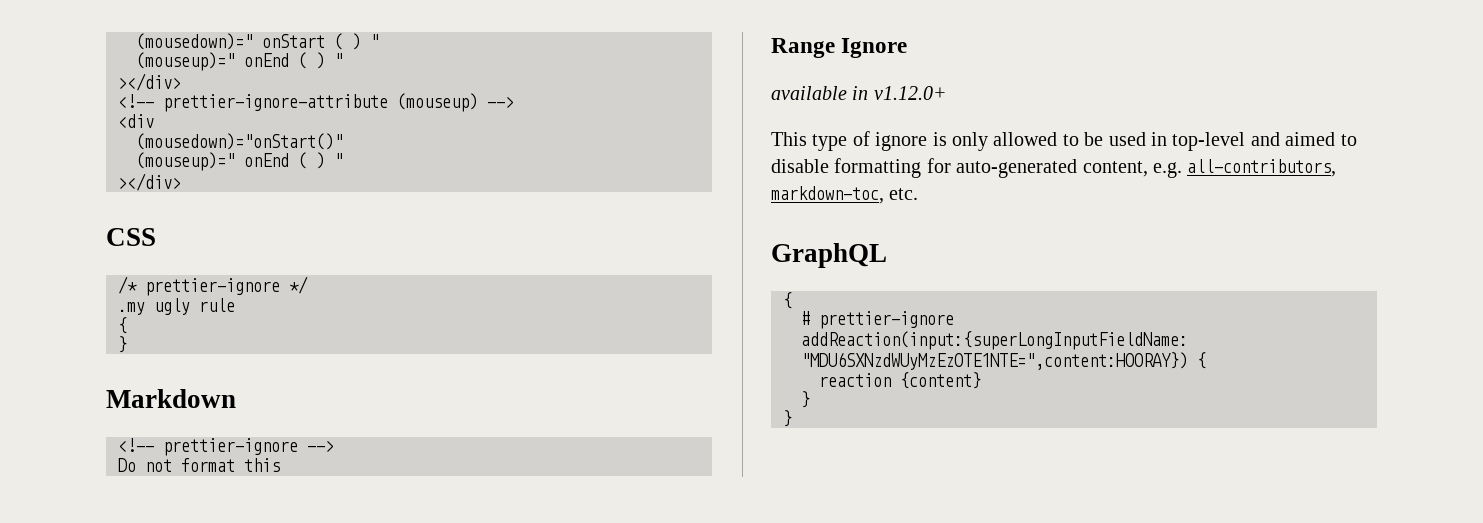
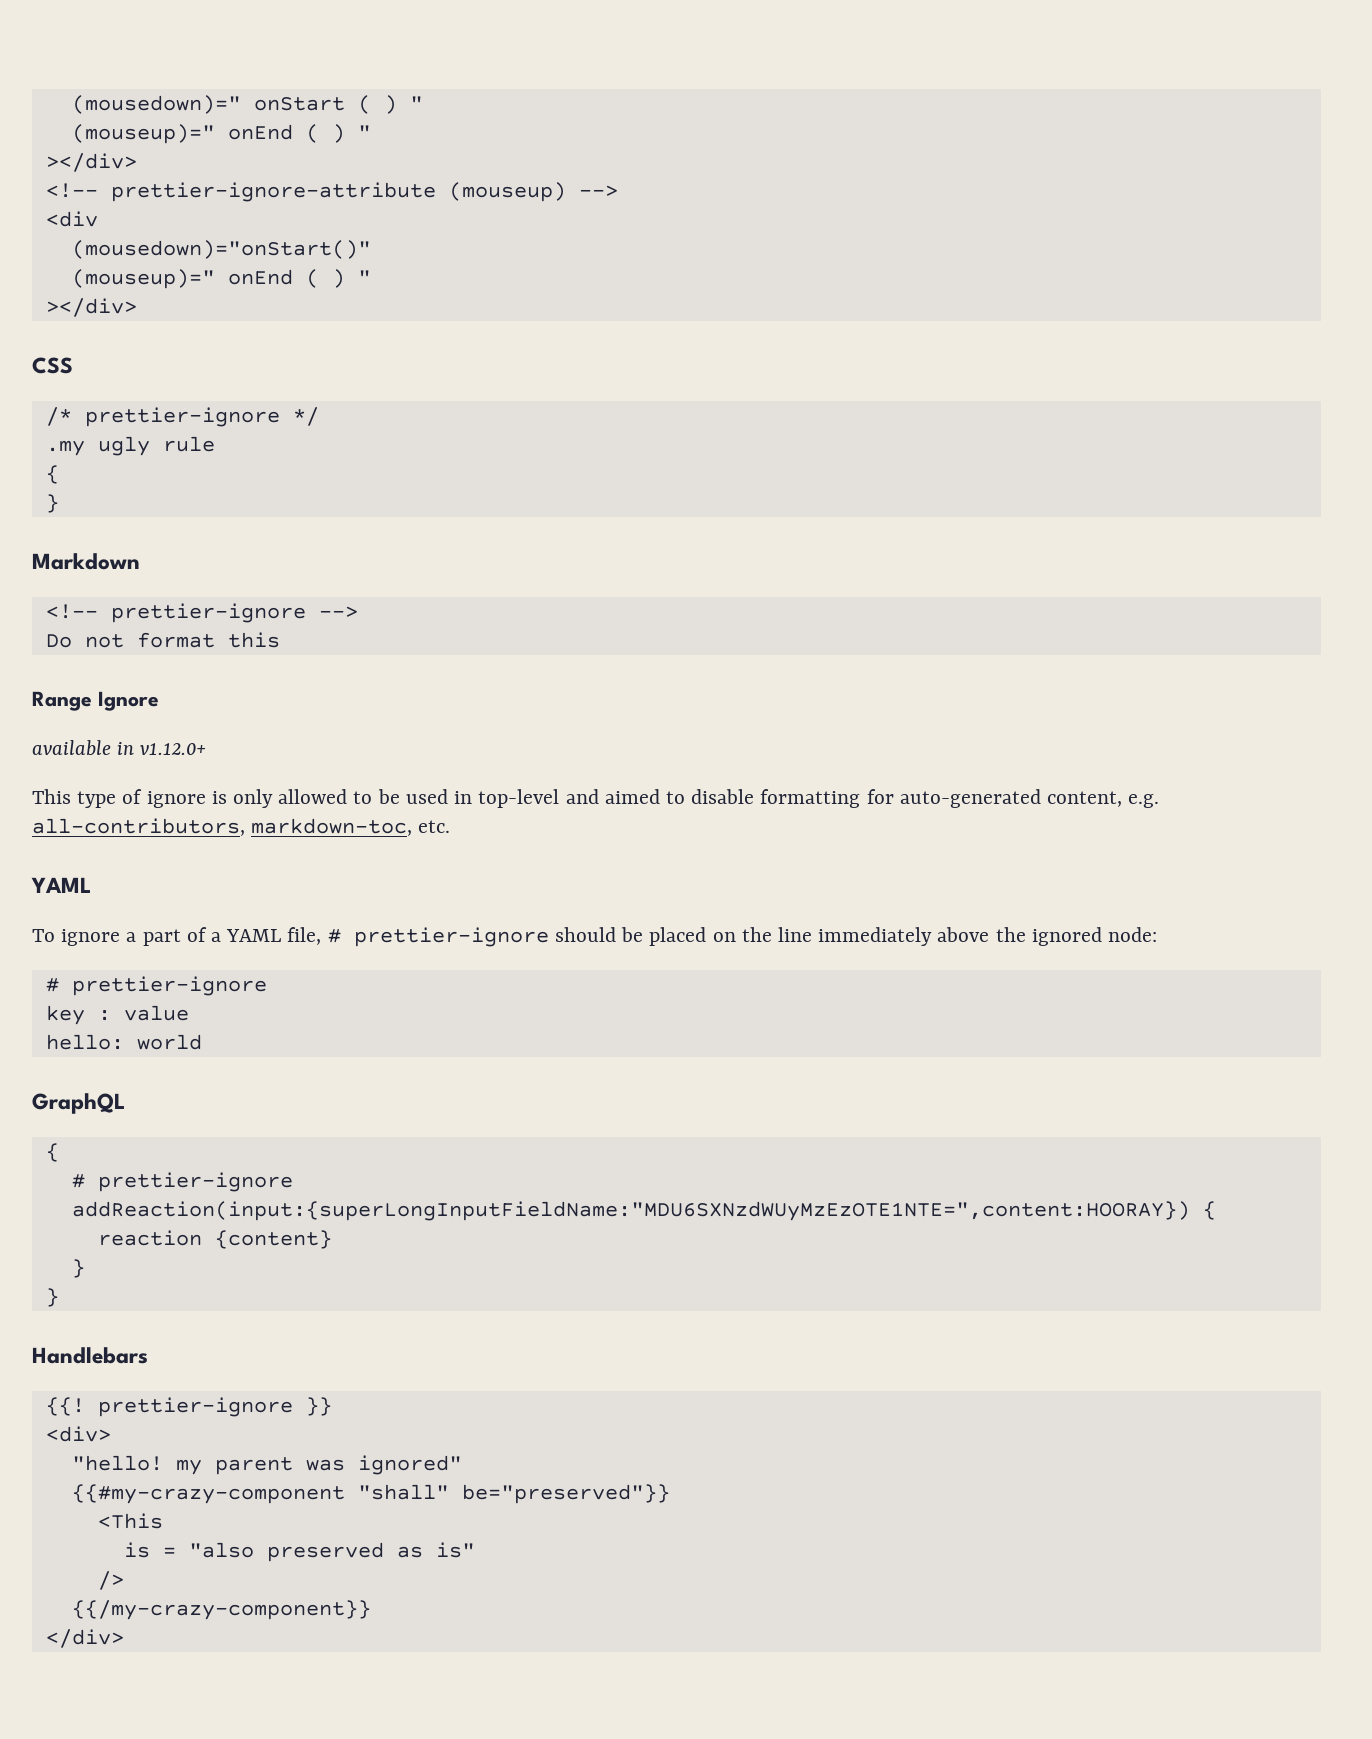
(919, 194) none -> [31,877,91,893] [32,927,1157,947] [45,976,267,996] [45,1005,189,1025] [45,1034,202,1050] // YAML // To ignore a part of a YAML file, # prettier-ignore should be placed on the line immediately above the ignored node: // # prettier-ignore // key : value // hello: world
(792, 418) none -> [32,1347,148,1364] [45,1397,332,1417] [45,1426,111,1442] [71,1455,462,1475] [71,1484,670,1504] [97,1513,163,1529] [123,1542,475,1562] [97,1571,124,1590] [71,1600,371,1620] [45,1629,124,1648] // Handlebars // {{! prettier-ignore }} // <div> // "hello! my parent was ignored" // {{#my-crazy-component "shall" be="preserved"}} // <This // is = "also preserved as is" // /> // {{/my-crazy-component}} // </div>

